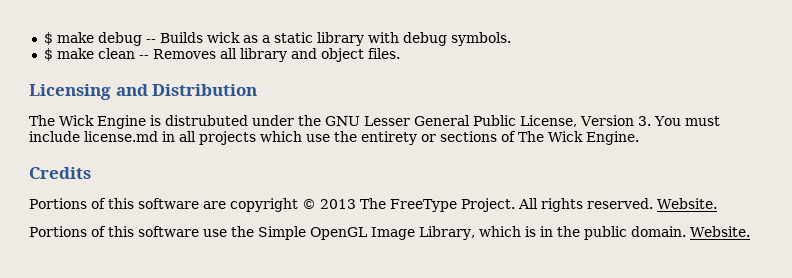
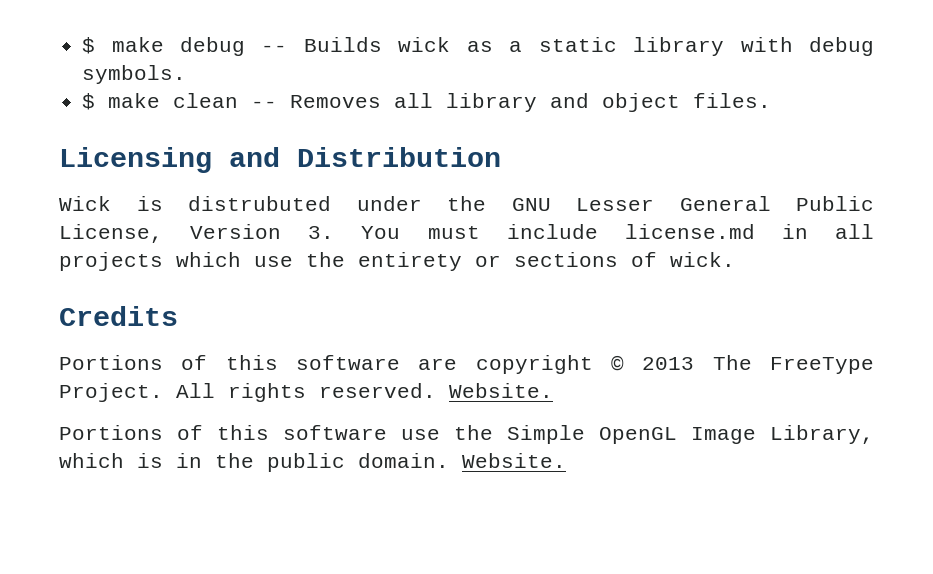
[29,115,146,129] The Wick Engine -> [59,196,111,211] Wick
[518,131,639,145] The Wick Engine. -> [670,252,735,267] wick.

